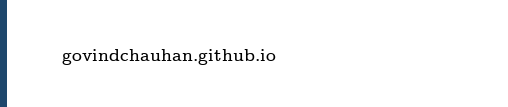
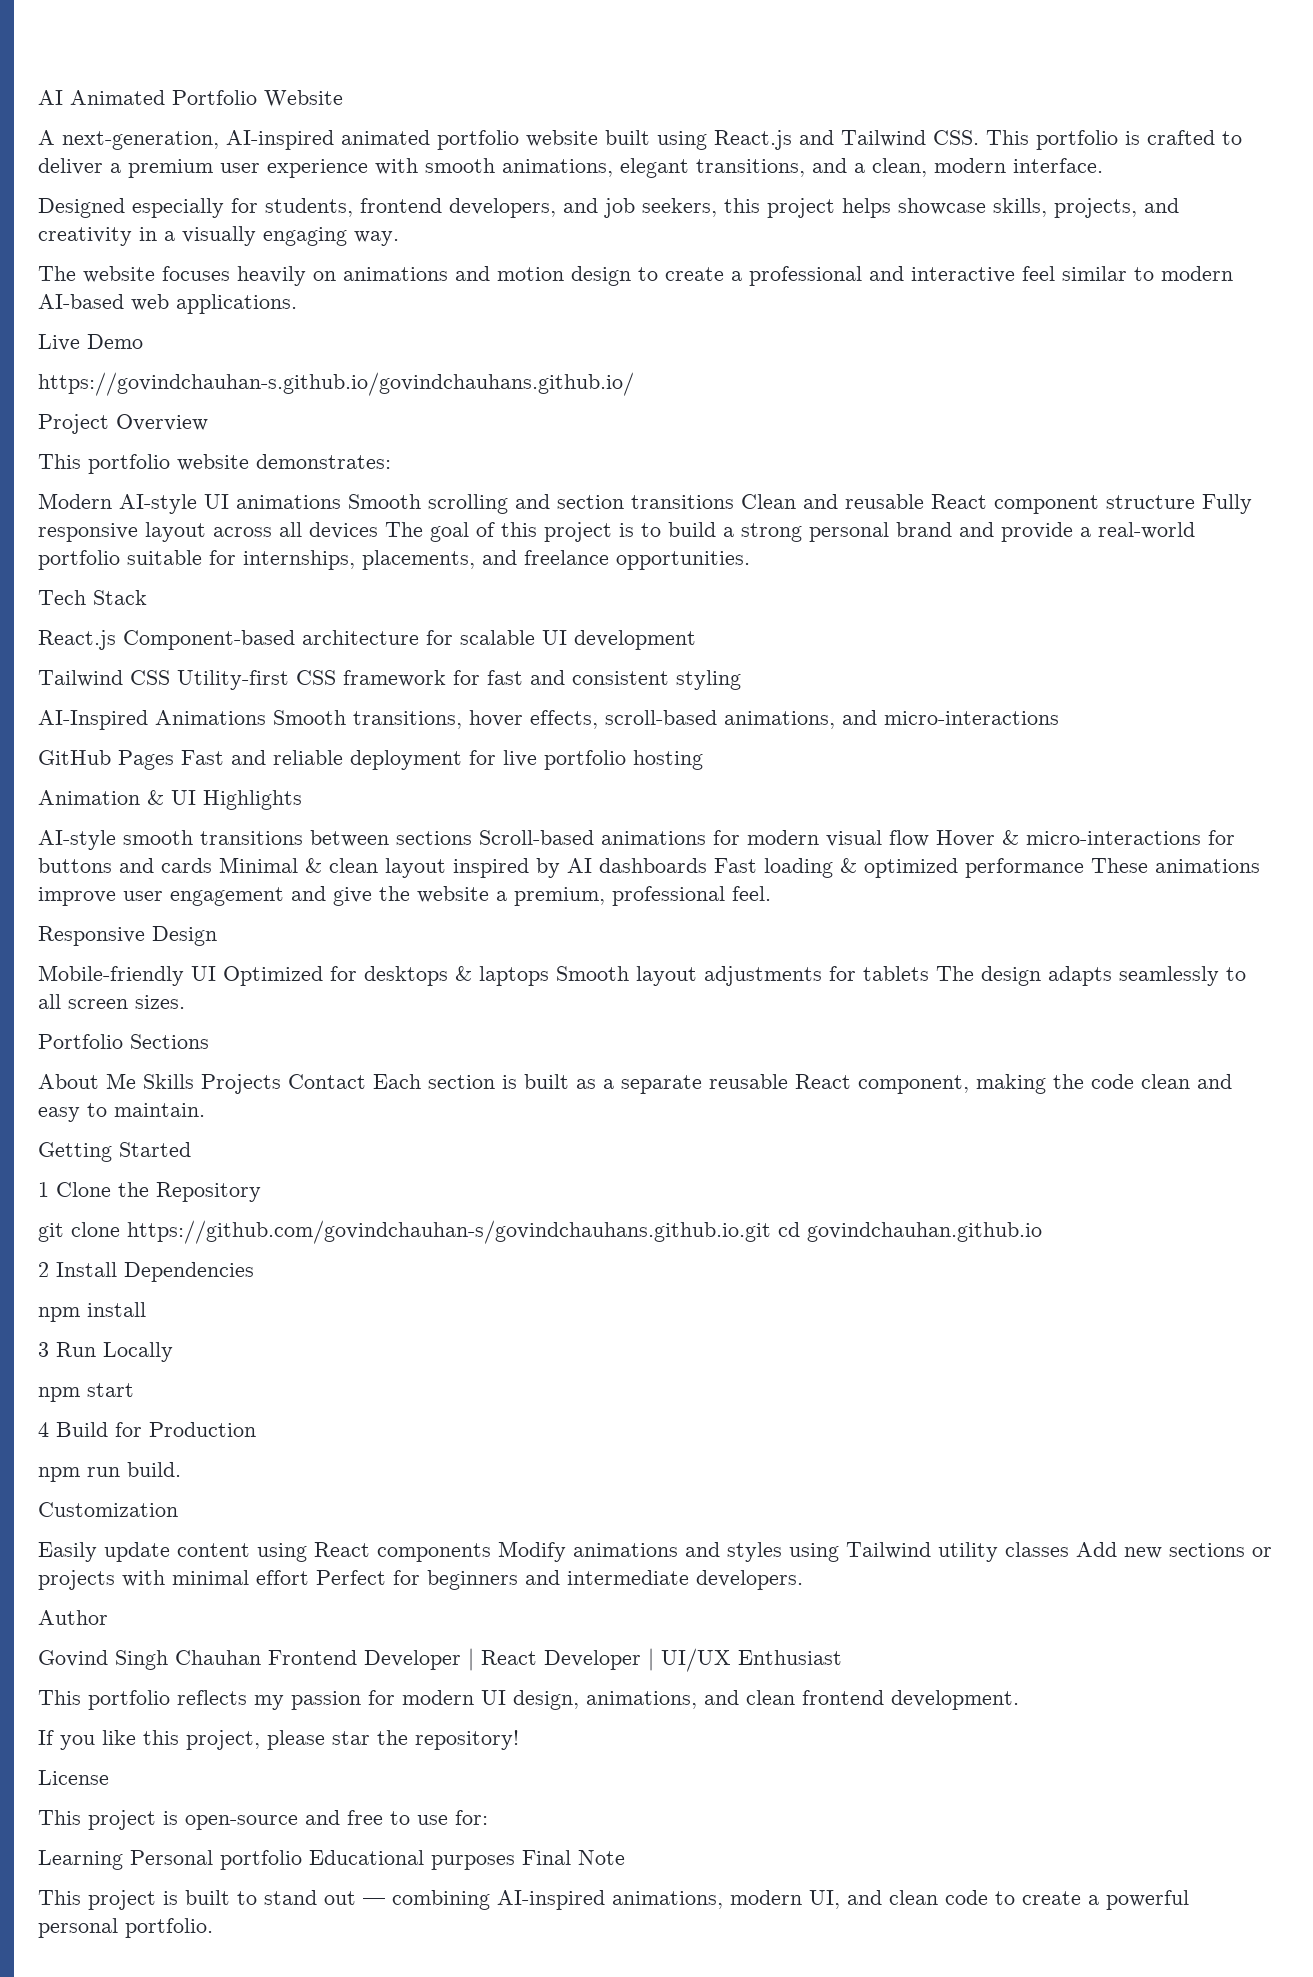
[62,49,276,65] govindchauhan.github.io -> [38,90,343,107] [38,130,1242,150] [38,158,1103,178] [38,198,1179,218] [38,226,399,246] [38,266,1233,286] [38,294,297,314] [38,334,143,351] [38,372,634,396] [38,414,208,434] [38,454,391,474] [38,493,1252,514] [38,522,1195,542] [38,550,750,570] [38,590,147,605] [38,630,696,650] [38,670,741,690] [38,710,1059,730] [38,750,703,770] [38,790,302,810] [38,830,1235,850] [38,857,1260,878] [38,886,771,906] [38,926,217,946] [38,965,1246,986] [38,994,185,1009] [38,1034,209,1049] [38,1073,1232,1094] [38,1103,205,1122] [38,1142,191,1162] [38,1182,261,1202] [38,1220,1042,1244] [38,1262,254,1282] [38,1302,146,1322] [38,1342,173,1362] [38,1383,134,1402] [38,1422,256,1437] [38,1462,181,1482] [38,1502,178,1517] [38,1541,1272,1562] [38,1570,803,1590] [38,1610,108,1625] [38,1648,842,1672] [38,1690,1019,1710] [38,1730,519,1750] [38,1770,109,1785] [38,1810,488,1830] [38,1850,625,1870] [38,1890,1189,1910] [38,1918,213,1938] AI Animated Portfolio Website // A next-generation, AI-inspired animated portfolio website built using React.js and Tailwind CSS. This portfolio is crafted to deliver a premium user experience with smooth animations, elegant transitions, and a clean, modern interface. // Designed especially for students, frontend developers, and job seekers, this project helps showcase skills, projects, and creativity in a visually engaging way. // The website focuses heavily on animations and motion design to create a professional and interactive feel similar to modern AI-based web applications. // Live Demo // https://govindchauhan-s.github.io/govindchauhans.github.io/ // Project Overview // This portfolio website demonstrates: // Modern AI-style UI animations Smooth scrolling and section transitions Clean and reusable React component structure Fully responsive layout across all devices The goal of this project is to build a strong personal brand and provide a real-world portfolio suitable for internships, placements, and freelance opportunities. // Tech Stack // React.js Component-based architecture for scalable UI development // Tailwind CSS Utility-first CSS framework for fast and consistent styling // AI-Inspired Animations Smooth transitions, hover effects, scroll-based animations, and micro-interactions // GitHub Pages Fast and reliable deployment for live portfolio hosting // Animation & UI Highlights // AI-style smooth transitions between sections Scroll-based animations for modern visual flow Hover & micro-interactions for buttons and cards Minimal & clean layout inspired by AI dashboards Fast loading & optimized performance These animations improve user engagement and give the website a premium, professional feel. // Responsive Design // Mobile-friendly UI Optimized for desktops & laptops Smooth layout adjustments for tablets The design adapts seamlessly to all screen sizes. // Portfolio Sections // About Me Skills Projects Contact Each section is built as a separate reusable React component, making the code clean and easy to maintain. // Getting Started // 1 Clone the Repository // git clone https://github.com/govindchauhan-s/govindchauhans.github.io.git cd govindchauhan.github.io // 2 Install Dependencies // npm install // 3 Run Locally // npm start // 4 Build for Production // npm run build. // Customization // Easily update content using React components Modify animations and styles using Tailwind utility classes Add new sections or projects with minimal effort Perfect for beginners and intermediate developers. // Author // Govind Singh Chauhan Frontend Developer | React Developer | UI/UX Enthusiast // This portfolio reflects my passion for modern UI design, animations, and clean frontend development. // If you like this project, please star the repository! // License // This project is open-source and free to use for: // Learning Personal portfolio Educational purposes Final Note // This project is built to stand out — combining AI-inspired animations, modern UI, and clean code to create a powerful personal portfolio.

